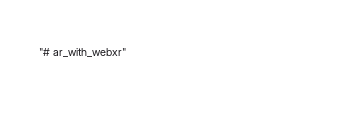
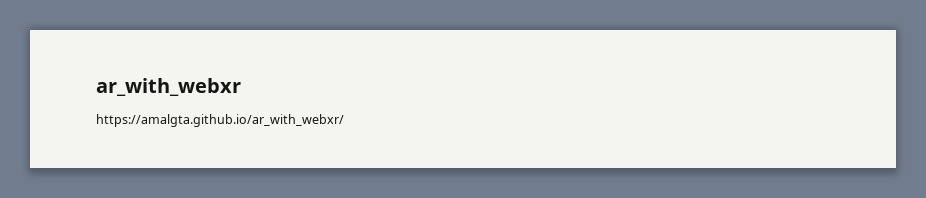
[39,48,126,57] "# ar_with_webxr" -> [96,78,241,96] [96,114,344,127] ar_with_webxr // https://amalgta.github.io/ar_with_webxr/

